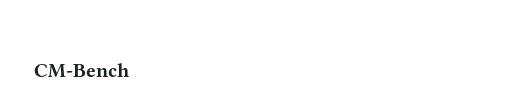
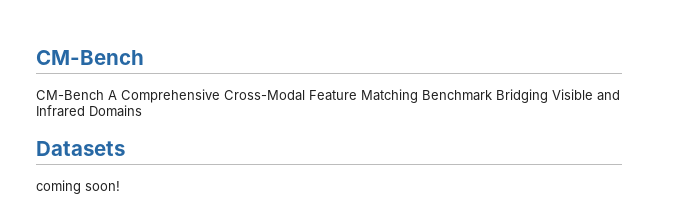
[34,63,130,78] CM-Bench -> [36,50,144,65] [36,89,620,103] [36,105,142,117] [36,141,125,156] [36,180,120,194] CM-Bench // CM-Bench A Comprehensive Cross-Modal Feature Matching Benchmark Bridging Visible and Infrared Domains // Datasets // coming soon!

